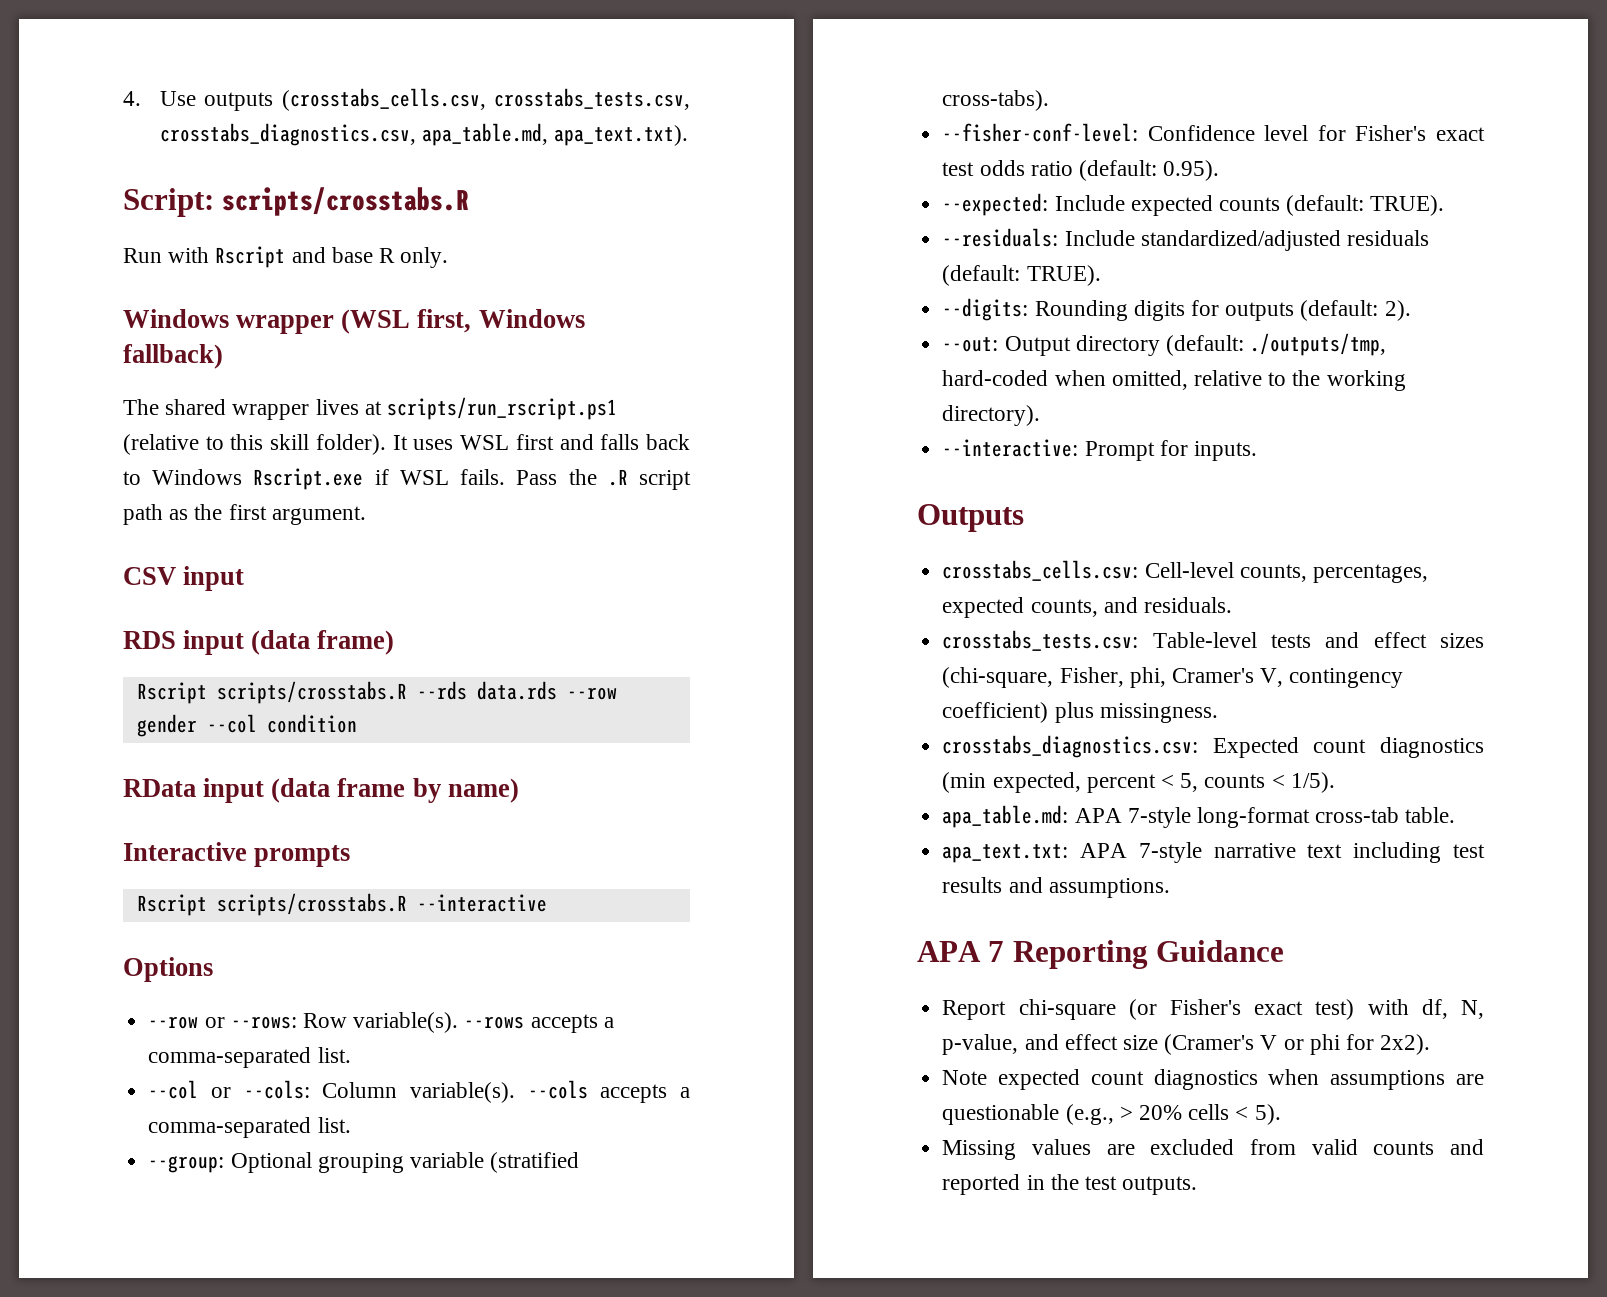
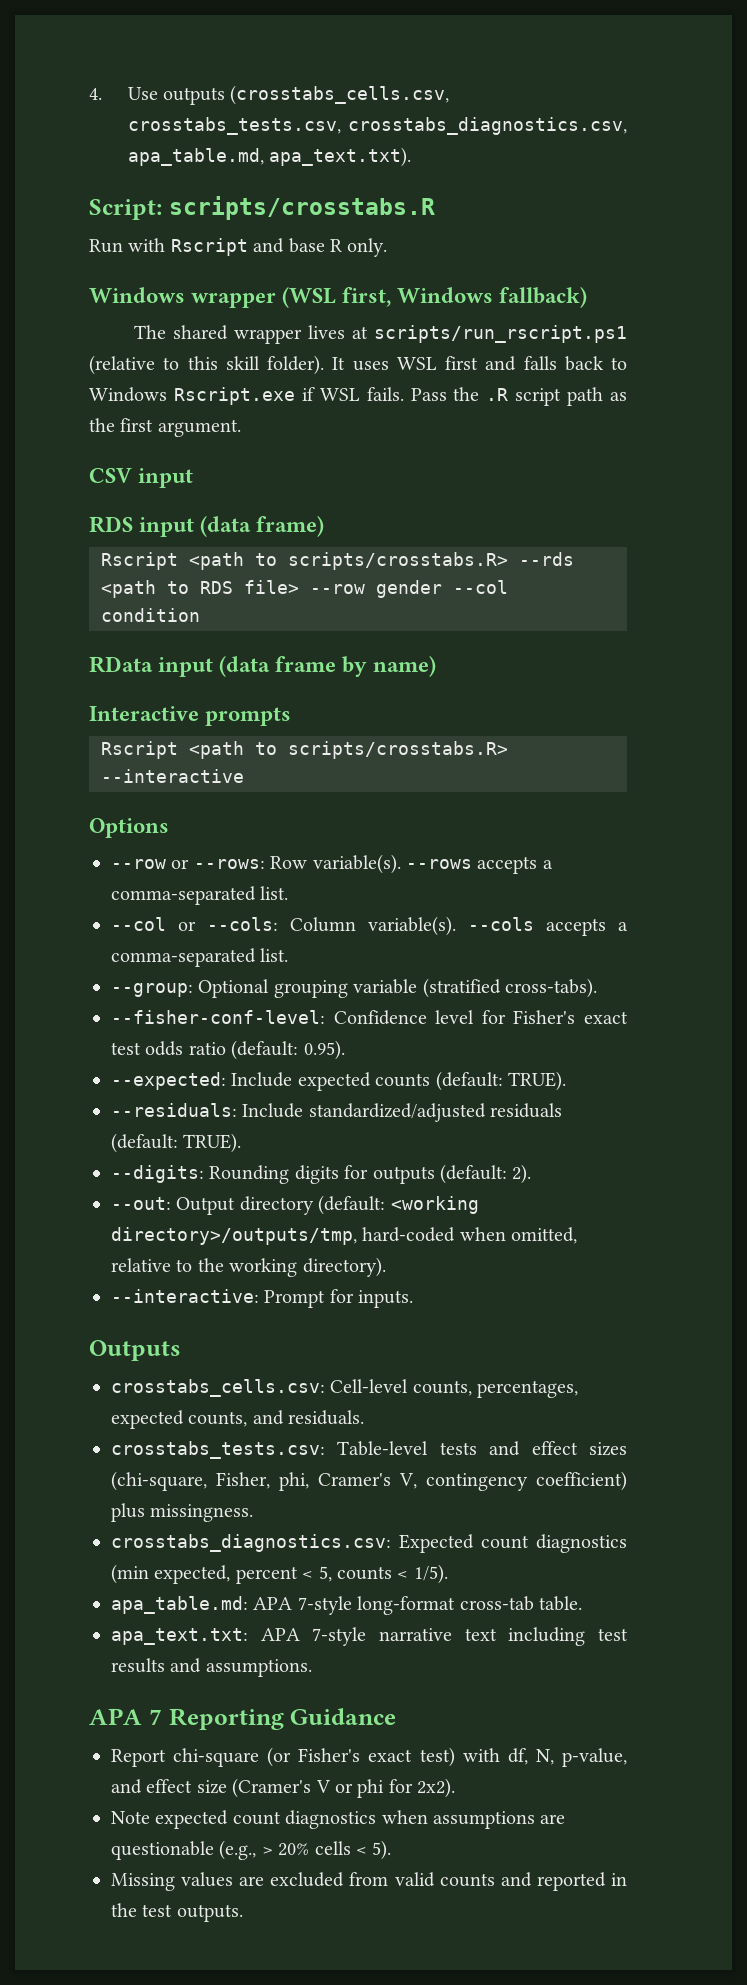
[216,681,557,704] scripts/crosstabs.R --rds data.rds -> [189,552,574,570] [101,580,299,598] <path to scripts/crosstabs.R> --rds <path to RDS file>
[216,893,407,916] scripts/crosstabs.R -> [189,741,508,759] <path to scripts/crosstabs.R>
[1250,333,1387,356] ./outputs/tmp, -> [390,1196,479,1214] [111,1227,357,1245] <working directory>/outputs/tmp,

